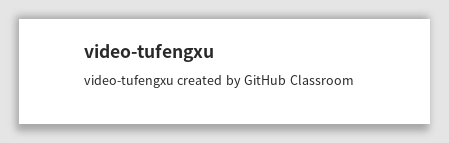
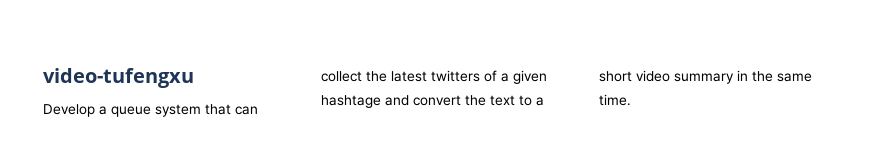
[84,74,354,88] video-tufengxu created by GitHub Classroom -> [43,104,258,117] [321,70,547,84] [321,95,544,108] [599,70,812,84] [599,94,631,106] Develop a queue system that can collect the latest twitters of a given hashtage and convert the text to a short video summary in the same time.

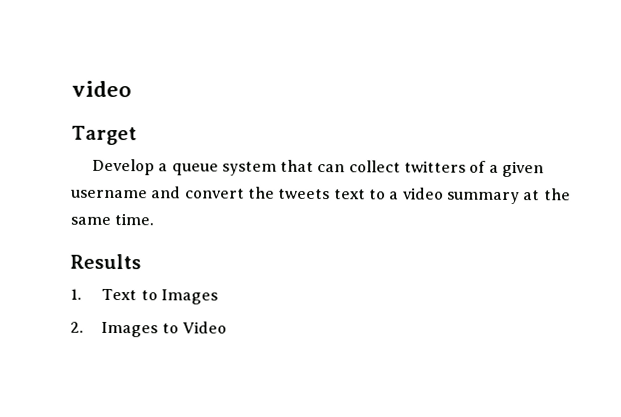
[43,68,194,88] video-tufengxu -> [71,80,132,98] [71,125,137,146] video // Target
[366,71,427,82] the latest -> (401, 166) none
[321,95,381,108] hashtage -> [71,189,148,199] username
(486, 100) none -> [278,188,331,200] tweets
[599,71,632,82] short -> (400, 195) none
[737,70,748,81] in -> [523,190,541,201] at
(631, 100) none -> [70,253,141,270] [70,288,219,305] [70,321,228,338] // Results // 1. Text to Images // 2. Images to Video

